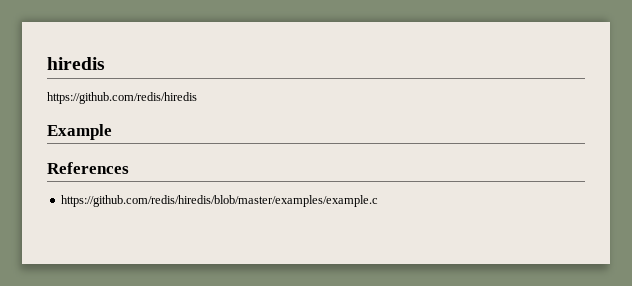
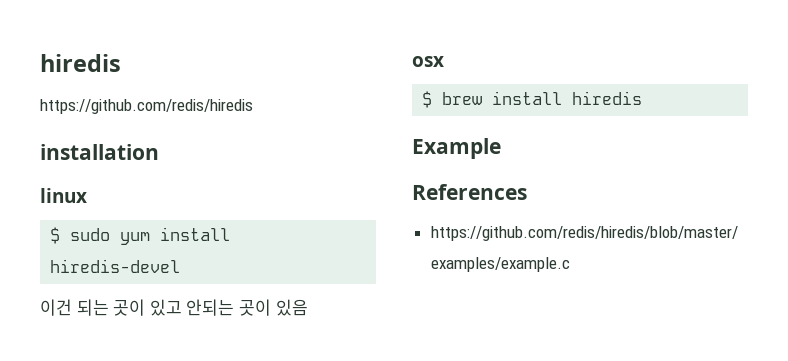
(197, 98) none -> [40,144,159,160] [40,188,87,203] [50,227,231,245] [50,259,181,273] [40,299,308,316] [412,56,444,67] [422,91,643,108] // installation // linux // $ sudo yum install hiredis-devel // 이건 되는 곳이 있고 안되는 곳이 있음 // osx // $ brew install hiredis

